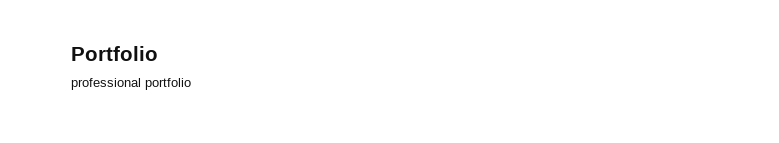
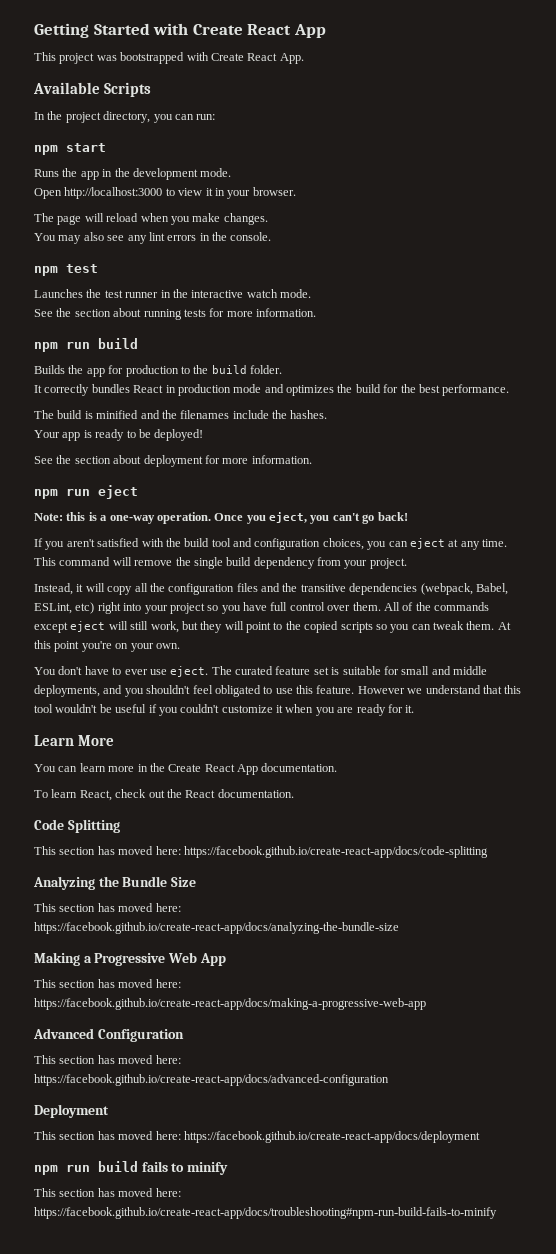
[71,46,158,61] [71,78,191,90] Portfolio // professional portfolio -> [34,23,326,38] [34,52,304,64] [33,82,152,97] [34,111,216,123] [34,143,106,155] [34,168,232,180] [34,187,296,199] [34,213,268,225] [34,232,272,244] [34,264,98,276] [34,289,311,298] [34,308,316,320] [34,338,138,352] [34,365,282,377] [34,384,510,396] [34,410,328,419] [34,429,204,441] [34,455,312,467] [34,485,138,499] [34,512,408,524] [34,538,507,550] [34,557,407,569] [34,583,508,595] [34,602,489,614] [34,621,511,633] [34,640,180,652] [34,666,487,677] [34,685,522,697] [34,704,415,716] [34,735,115,746] [34,763,338,775] [34,789,294,801] [34,819,120,833] [34,846,488,858] [33,876,196,890] [34,903,181,912] [34,922,399,934] [34,952,226,966] [34,979,181,988] [34,998,426,1010] [33,1028,184,1042] [34,1055,181,1064] [34,1074,389,1086] [34,1104,109,1118] [34,1131,480,1143] [34,1161,228,1175] [34,1188,181,1197] [34,1207,497,1219] Getting Started with Create React App // This project was bootstrapped with Create React App. // Available Scripts // In the project directory, you can run: // npm start // Runs the app in the development mode. // Open http://localhost:3000 to view it in your browser. // The page will reload when you make changes. // You may also see any lint errors in the console. // npm test // Launches the test runner in the interactive watch mode. // See the section about running tests for more information. // npm run build // Builds the app for production to the build folder. // It correctly bundles React in production mode and optimizes the build for the best performance. // The build is minified and the filenames include the hashes. // Your app is ready to be deployed! // See the section about deployment for more information. // npm run eject // Note: this is a one-way operation. Once you eject, you can't go back! // If you aren't satisfied with the build tool and configuration choices, you can eject at any time. This command will remove the single build dependency from your project. // Instead, it will copy all the configuration files and the transitive dependencies (webpack, Babel, ESLint, etc) right into your project so you have full control over them. All of the commands except eject will still work, but they will point to the copied scripts so you can tweak them. At this point you're on your own. // You don't have to ever use eject. The curated feature set is suitable for small and middle deployments, and you shouldn't feel obligated to use this feature. However we understand that this tool wouldn't be useful if you couldn't customize it when you are ready for it. // Learn More // You can learn more in the Create React App documentation. // To learn React, check out the React documentation. // Code Splitting // This section has moved here: https://facebook.github.io/create-react-app/docs/code-splitting // Analyzing the Bundle Size // This section has moved here: https://facebook.github.io/create-react-app/docs/analyzing-the-bundle-size // Making a Progressive Web App // This section has moved here: https://facebook.github.io/create-react-app/docs/making-a-progressive-web-app // Advanced Configuration // This section has moved here: https://facebook.github.io/create-react-app/docs/advanced-configuration // Deployment // This section has moved here: https://facebook.github.io/create-react-app/docs/deployment // npm run build fails to minify // This section has moved here: https://facebook.github.io/create-react-app/docs/troubleshooting#npm-run-build-fails-to-minify

